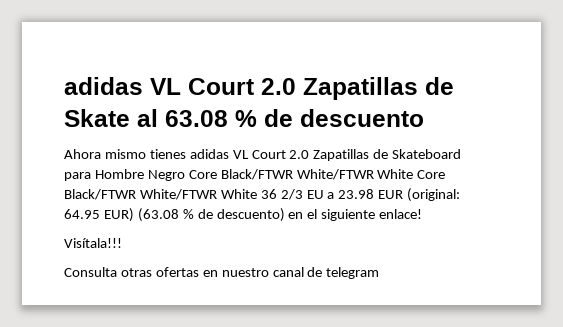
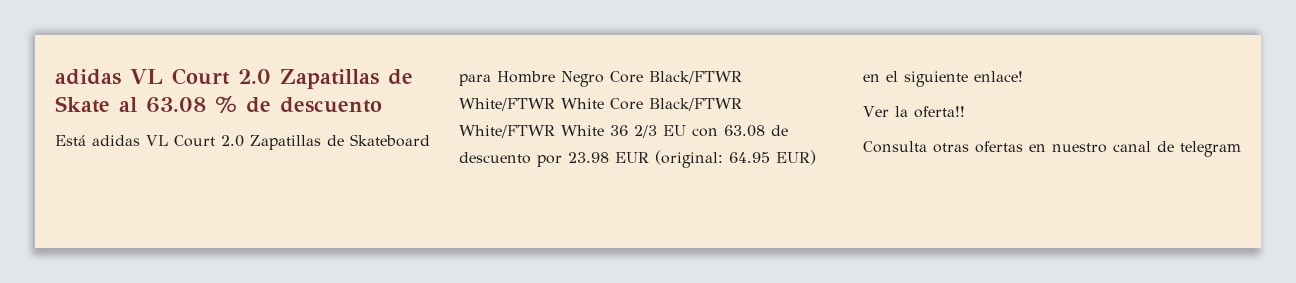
[64,149,186,159] Ahora mismo tienes -> [55,135,86,146] Está
[327,192,335,199] a -> [692,125,788,137] [459,152,562,167] con 63.08 de descuento por
[137,208,285,222] (63.08 % de descuento) -> (816, 157) none
[64,238,122,248] Visítala!!! -> [863,106,965,118] Ver la oferta!!

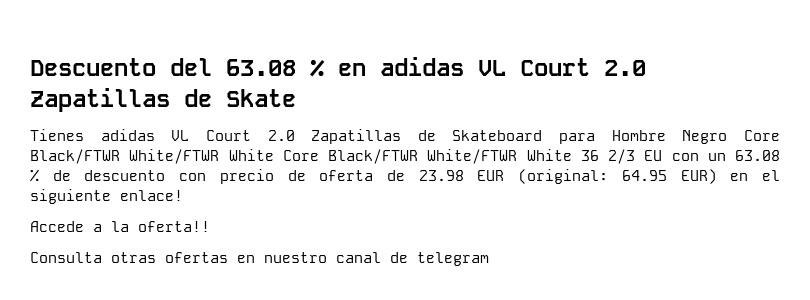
(55, 77) none -> [30,58,366,77] Descuento del 63.08 % en
[119,96,382,113] [55,135,86,146] al 63.08 % de descuento // Está -> [30,129,84,141] // Tienes
[724,125,788,137] [459,152,562,167] 63.08 de descuento por -> [707,150,780,161] [30,169,406,184] un 63.08 % de descuento con precio de oferta de
[863,106,889,117] Ver -> [30,221,102,232] Accede a

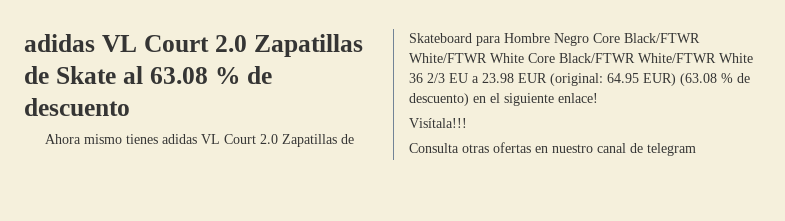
[30,58,366,77] Descuento del 63.08 % en -> (24, 43) none
[30,129,84,141] // Tienes -> [122,66,273,84] [24,98,130,116] [45,134,159,144] al 63.08 % de descuento // Ahora mismo tienes
[671,150,780,161] [30,169,406,184] con un 63.08 % de descuento con precio de oferta de -> [472,76,479,83] a
(717, 176) none -> [680,73,750,86] [409,93,469,106] (63.08 % de descuento)
[30,221,210,232] Accede a la oferta!! -> [409,118,467,128] Visítala!!!

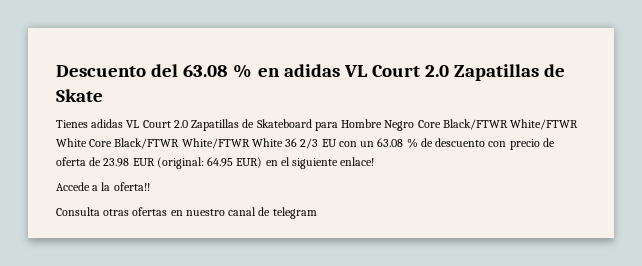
(24, 43) none -> [56,64,280,78] Descuento del 63.08 % en
[122,66,273,84] [24,98,130,116] [45,134,159,144] al 63.08 % de descuento // Ahora mismo tienes -> [56,120,88,128] // Tienes
[472,76,479,83] a -> [338,138,555,150] [56,157,102,166] con un 63.08 % de descuento con precio de oferta de
[680,73,750,86] [409,93,469,106] (63.08 % de descuento) -> (263, 162) none
[409,118,467,128] Visítala!!! -> [56,182,150,191] Accede a la oferta!!

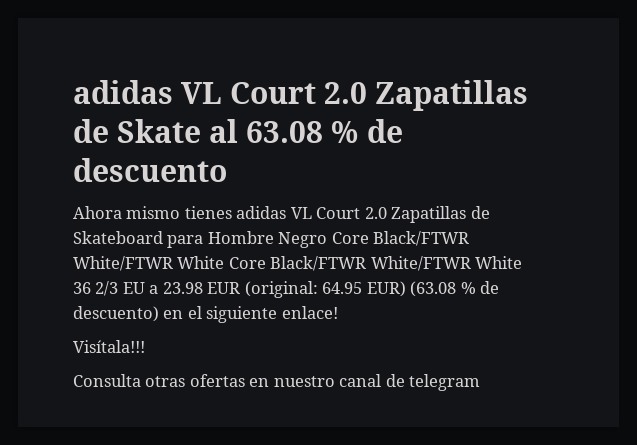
[56,64,280,78] Descuento del 63.08 % en -> (73, 92) none
[56,120,88,128] // Tienes -> [209,119,403,143] [73,158,227,182] [73,206,232,219] al 63.08 % de descuento // Ahora mismo tienes
[338,138,555,150] [56,157,102,166] con un 63.08 % de descuento con precio de oferta de -> [149,285,159,294] a
(263, 162) none -> [410,281,500,297] [73,306,159,322] (63.08 % de descuento)
[56,182,150,191] Accede a la oferta!! -> [73,340,145,353] Visítala!!!

